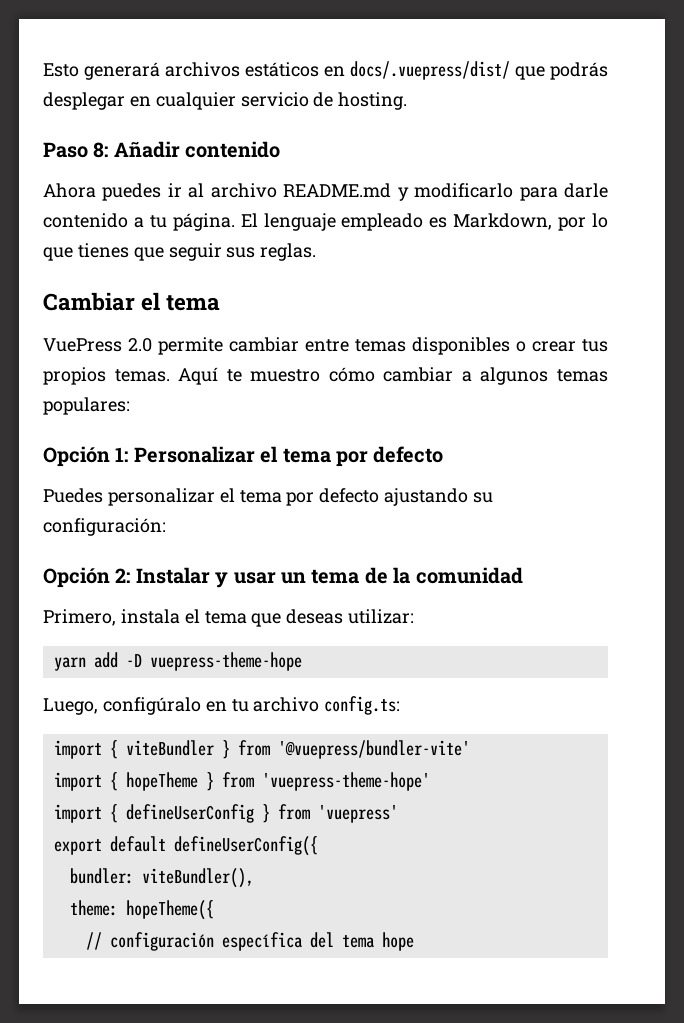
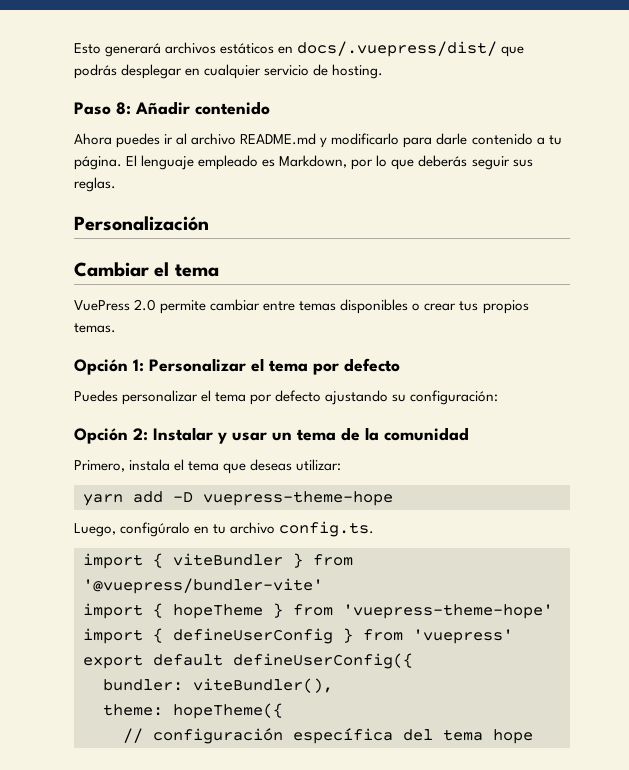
[77,243,164,261] tienes que -> [418,155,468,167] deberás
(317, 252) none -> [74,216,209,231] // Personalización
[178,367,608,385] [43,397,130,415] Aquí te muestro cómo cambiar a algunos temas populares: -> (116, 328) none
[324,696,401,715] config.ts: -> [279,521,375,537] config.ts.

